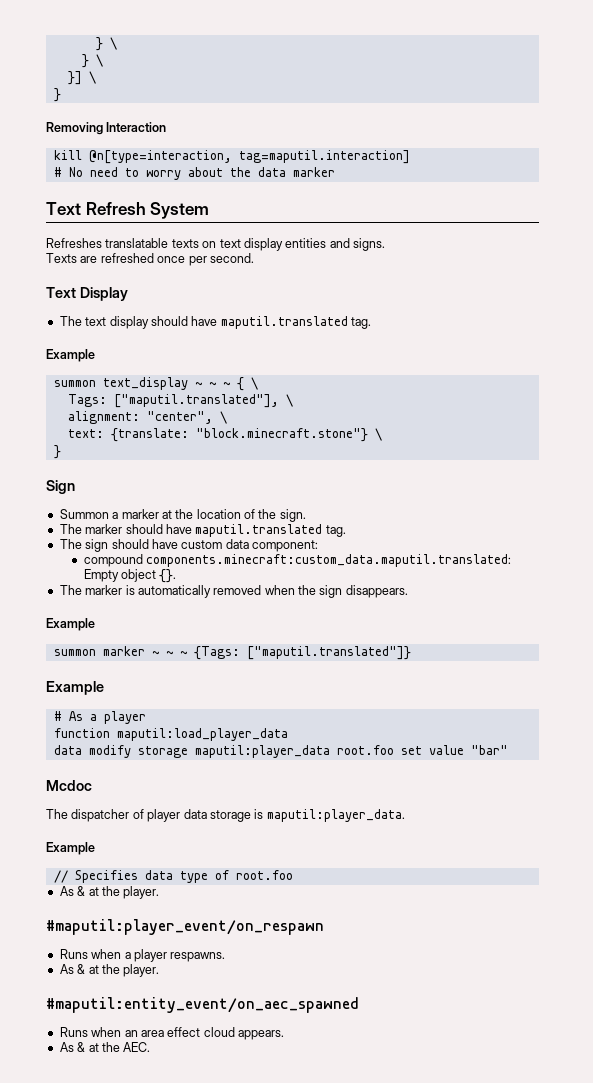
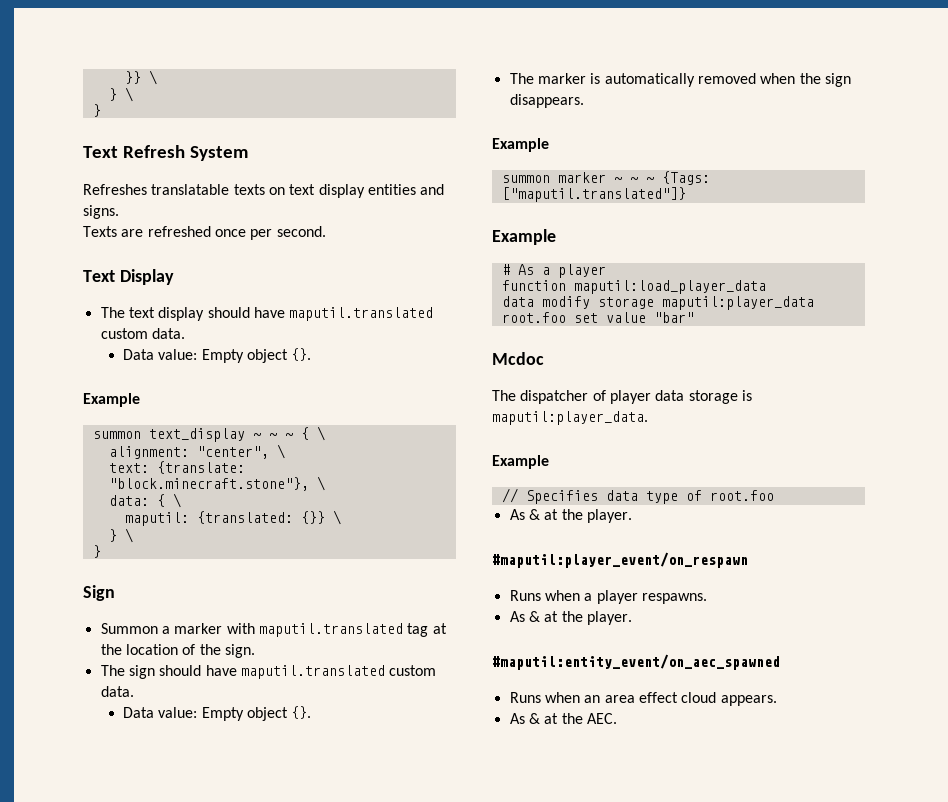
[95,37,117,51] [81,54,103,68] [67,71,96,85] [53,88,61,102] [46,122,167,135] [53,150,410,164] [53,167,335,180] } \ // } \ // }] \ // } // Removing Interaction // kill @n[type=interaction, tag=maputil.interaction] // # No need to worry about the data marker -> [124,70,157,85] [108,87,133,102] [92,104,101,117] }} \ // } \ // }
[351,317,371,329] tag. -> [100,328,185,339] [123,348,312,363] custom data. // Data value: Empty object {}.
[67,394,293,408] // Tags: ["maputil.translated"], \ -> (325, 433) none
[195,428,368,442] "block.minecraft.stone"} -> [108,476,325,491] [108,493,181,508] [124,510,341,526] [108,529,117,542] "block.minecraft.stone"}, \ // data: { \ // maputil: {translated: {}} \ // }
(159, 514) none -> [226,623,429,637] with maputil.translated tag
[85,524,346,537] [59,539,318,552] [83,554,511,567] marker should have maputil.translated tag. // The sign should have custom data component: // compound components.minecraft:custom_data.maputil.translated: -> [128,665,437,679] [100,686,134,697] [123,707,198,718] sign should have maputil.translated custom data. // Data value:

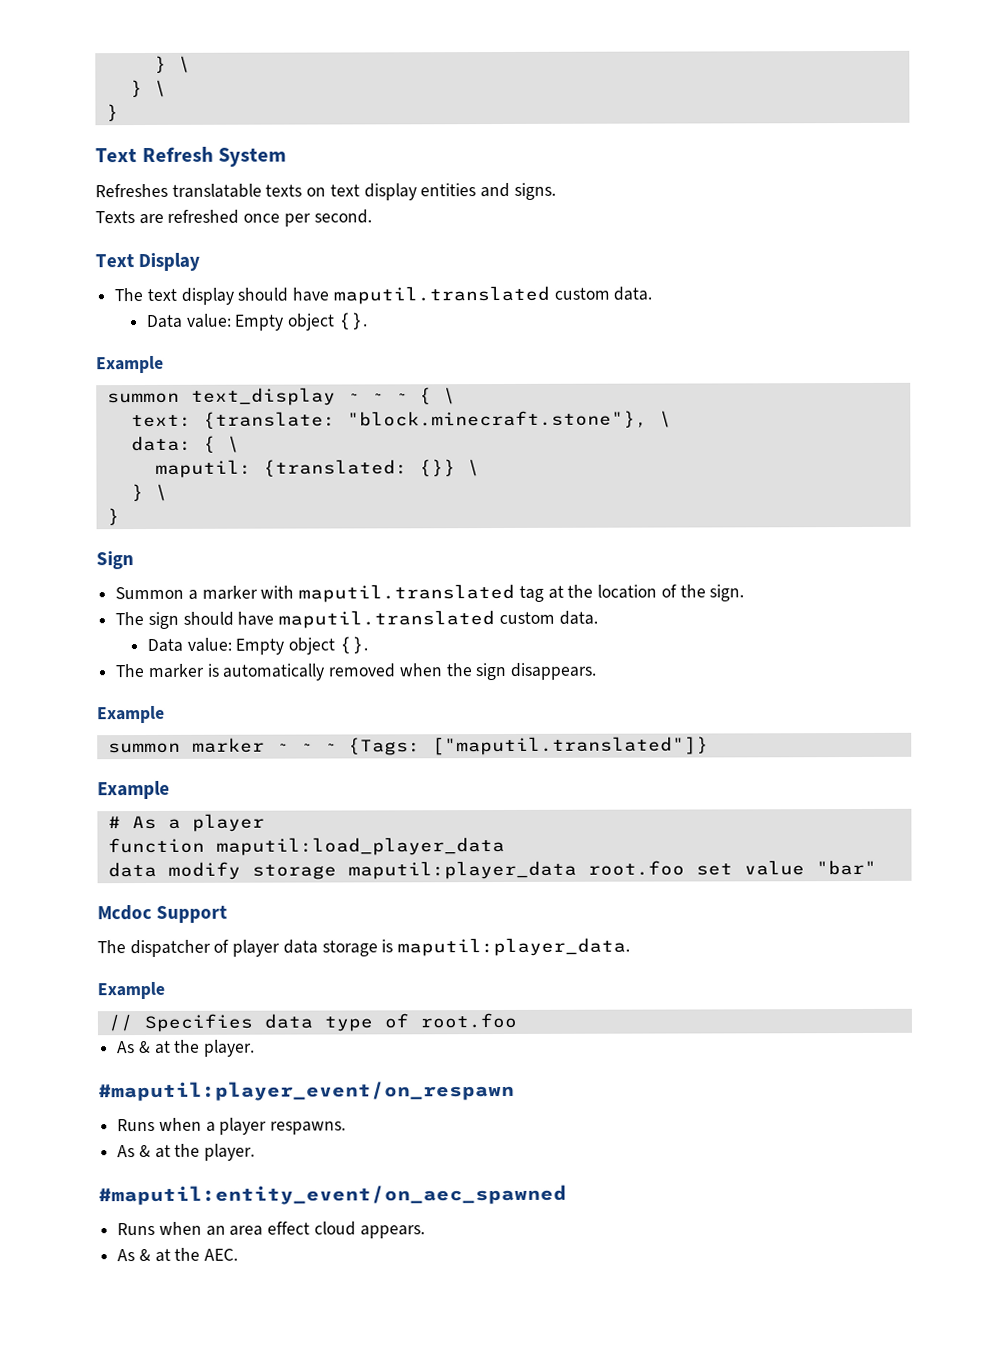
[124,71,141,84] }} -> [153,55,167,73] }
[108,444,285,459] // alignment: "center", \ -> (456, 396) none
(544, 358) none -> [156,905,228,923] Support

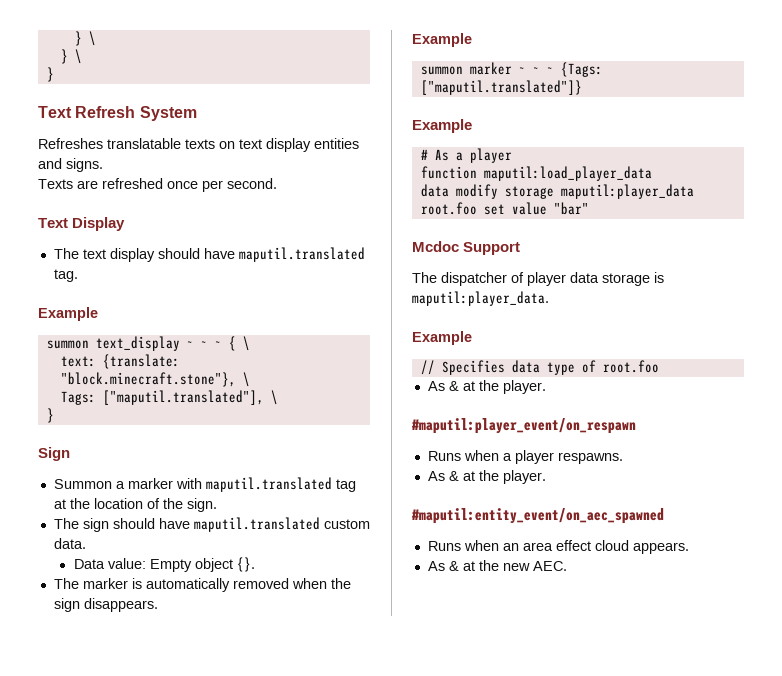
[553,286,653,301] [145,312,368,331] custom data. // Data value: Empty object {}. -> [53,269,78,282] tag.
[130,435,240,453] [154,459,480,478] [130,484,144,502] data: { \ // maputil: {translated: {}} \ // } -> [60,390,264,405] Tags: ["maputil.translated"],
(201, 1254) none -> [502,563,530,571] new

